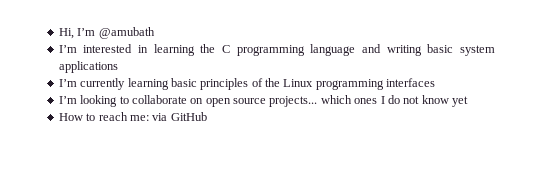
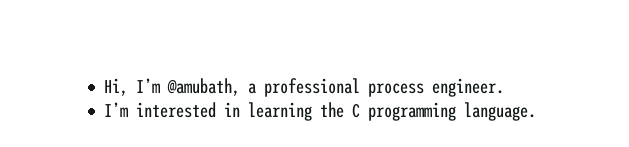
[98,27,155,39] @amubath -> [167,78,505,97] @amubath, a professional process engineer.
[310,44,496,56] [58,61,118,73] [58,78,436,90] [58,95,468,107] [58,112,207,121] language and writing basic system applications // I’m currently learning basic principles of the Linux programming interfaces // I’m looking to collaborate on open source projects... which ones I do not know yet // How to reach me: via GitHub -> [464,102,537,121] language.

